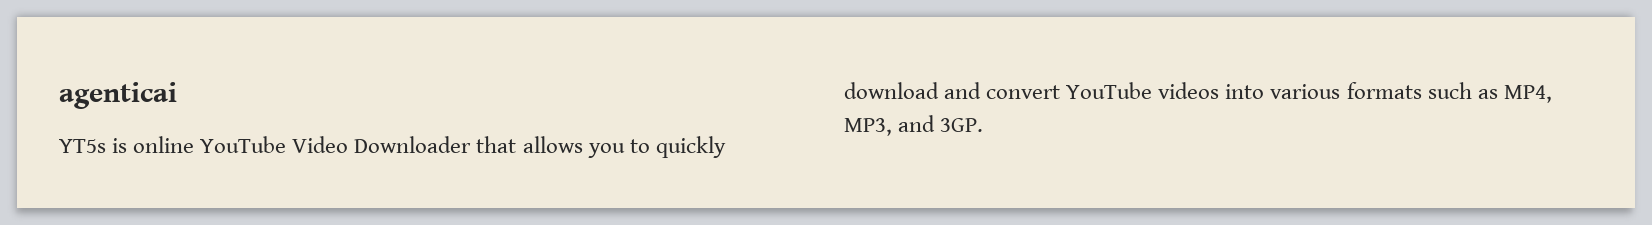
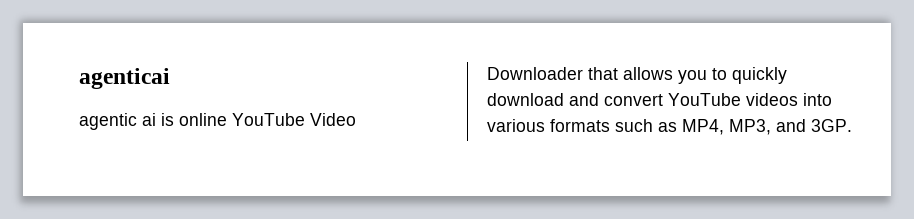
[59,139,106,153] YT5s -> [79,113,156,130] agentic ai

